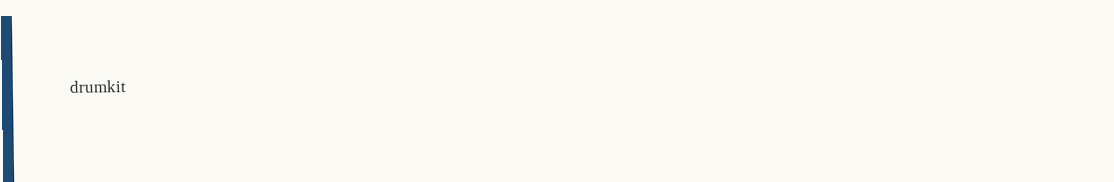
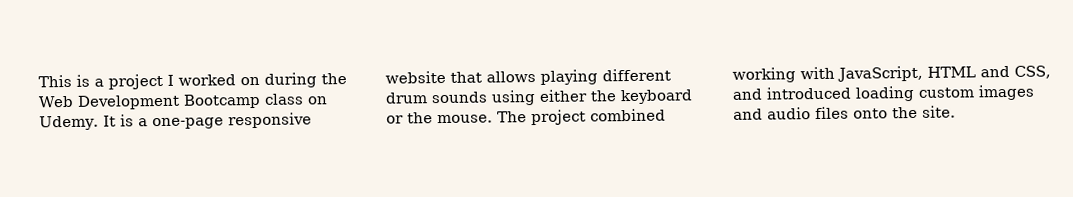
[69,80,126,93] drumkit -> [38,72,347,90] [38,93,328,110] [39,112,312,131] [385,68,671,85] [385,89,693,106] [386,108,666,126] [732,65,1051,83] [732,84,1035,102] [733,105,956,120] This is a project I worked on during the Web Development Bootcamp class on Udemy. It is a one-page responsive website that allows playing different drum sounds using either the keyboard or the mouse. The project combined working with JavaScript, HTML and CSS, and introduced loading custom images and audio files onto the site.

